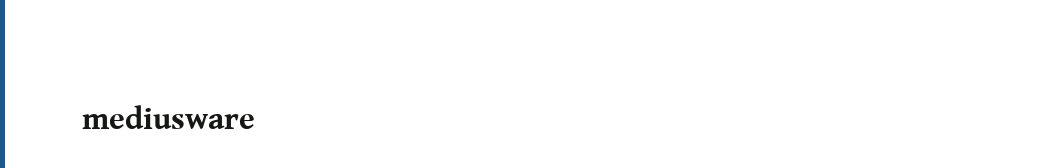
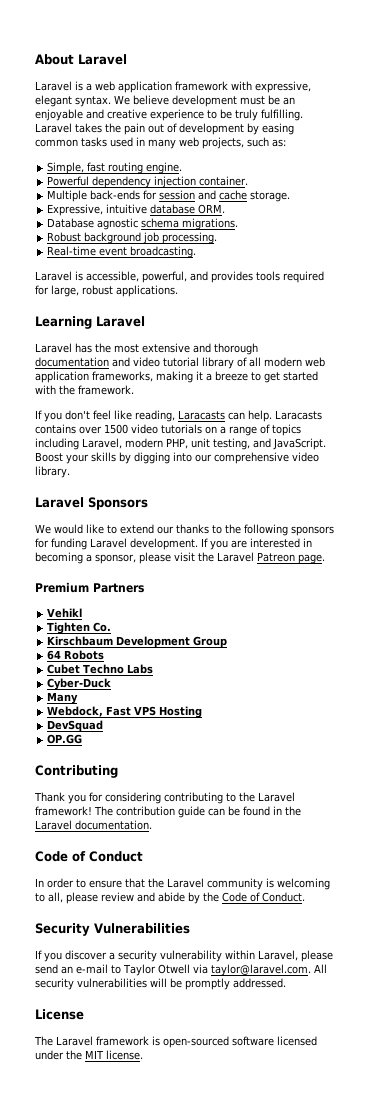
[82,105,255,129] mediusware -> [35,54,127,65] [35,81,311,93] [35,95,295,107] [35,109,303,121] [35,123,294,135] [35,137,286,149] [47,162,183,174] [47,176,249,188] [47,190,291,202] [47,204,226,216] [47,218,239,230] [47,232,218,244] [47,246,197,258] [35,271,324,283] [35,285,178,297] [35,316,145,329] [35,343,258,355] [35,357,325,369] [35,371,318,383] [35,385,134,395] [35,410,322,422] [35,424,301,436] [35,438,326,450] [35,452,319,464] [35,466,70,478] [35,497,148,510] [35,524,334,536] [35,538,312,550] [35,552,325,564] [35,582,144,593] [47,608,83,618] [47,622,112,634] [47,636,228,648] [47,650,105,660] [47,664,154,674] [47,678,112,690] [47,692,79,704] [47,706,203,718] [47,720,104,732] [47,734,83,744] [35,765,118,778] [34,792,295,804] [35,806,301,818] [35,820,152,830] [35,851,143,862] [35,878,330,890] [35,892,305,904] [35,923,190,936] [35,950,333,962] [35,964,327,976] [35,978,286,990] [35,1009,84,1020] [34,1036,317,1048] [35,1050,143,1060] About Laravel // Laravel is a web application framework with expressive, elegant syntax. We believe development must be an enjoyable and creative experience to be truly fulfilling. Laravel takes the pain out of development by easing common tasks used in many web projects, such as: // Simple, fast routing engine. // Powerful dependency injection container. // Multiple back-ends for session and cache storage. // Expressive, intuitive database ORM. // Database agnostic schema migrations. // Robust background job processing. // Real-time event broadcasting. // Laravel is accessible, powerful, and provides tools required for large, robust applications. // Learning Laravel // Laravel has the most extensive and thorough documentation and video tutorial library of all modern web application frameworks, making it a breeze to get started with the framework. // If you don't feel like reading, Laracasts can help. Laracasts contains over 1500 video tutorials on a range of topics including Laravel, modern PHP, unit testing, and JavaScript. Boost your skills by digging into our comprehensive video library. // Laravel Sponsors // We would like to extend our thanks to the following sponsors for funding Laravel development. If you are interested in becoming a sponsor, please visit the Laravel Patreon page. // Premium Partners // Vehikl // Tighten Co. // Kirschbaum Development Group // 64 Robots // Cubet Techno Labs // Cyber-Duck // Many // Webdock, Fast VPS Hosting // DevSquad // OP.GG // Contributing // Thank you for considering contributing to the Laravel framework! The contribution guide can be found in the Laravel documentation. // Code of Conduct // In order to ensure that the Laravel community is welcoming to all, please review and abide by the Code of Conduct. // Security Vulnerabilities // If you discover a security vulnerability within Laravel, please send an e-mail to Taylor Otwell via taylor@laravel.com. All security vulnerabilities will be promptly addressed. // License // The Laravel framework is open-sourced software licensed under the MIT license.

